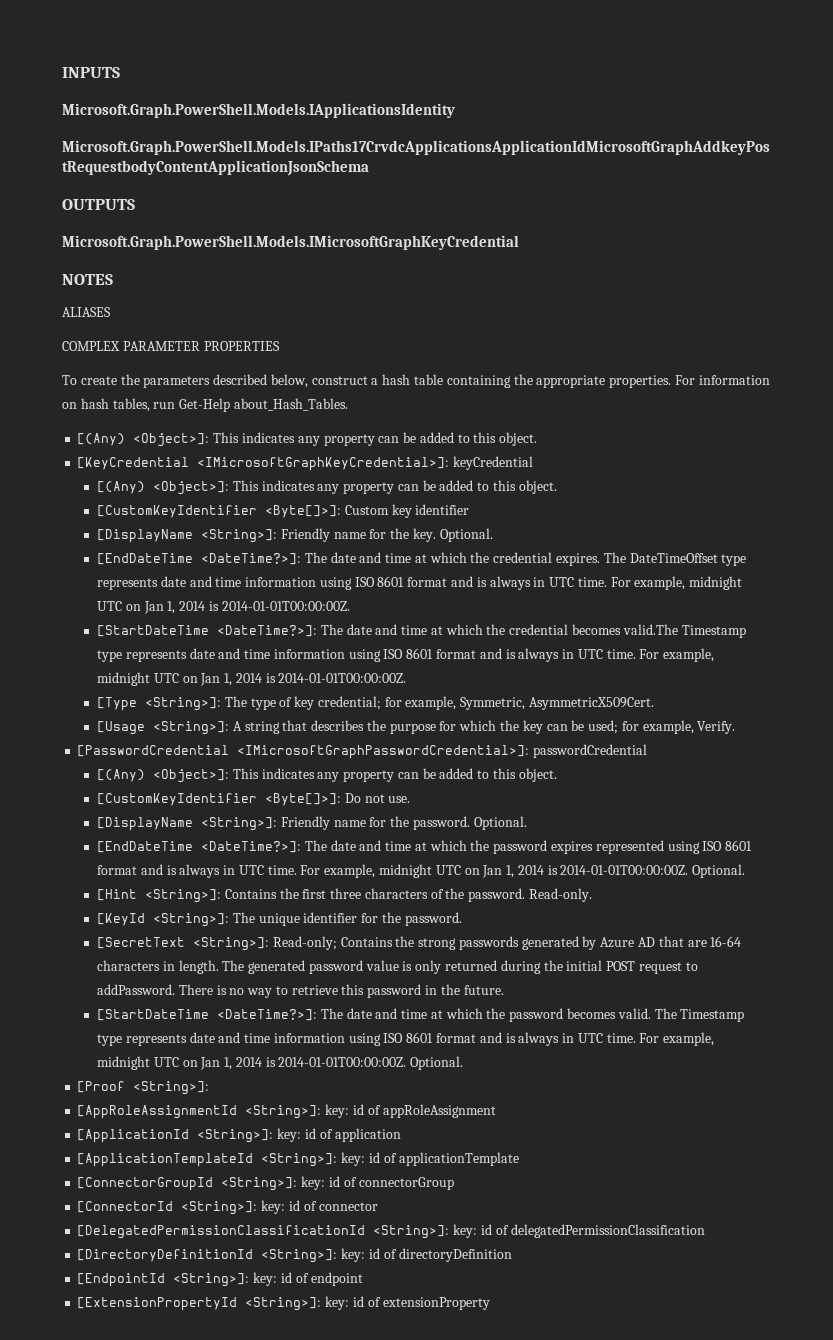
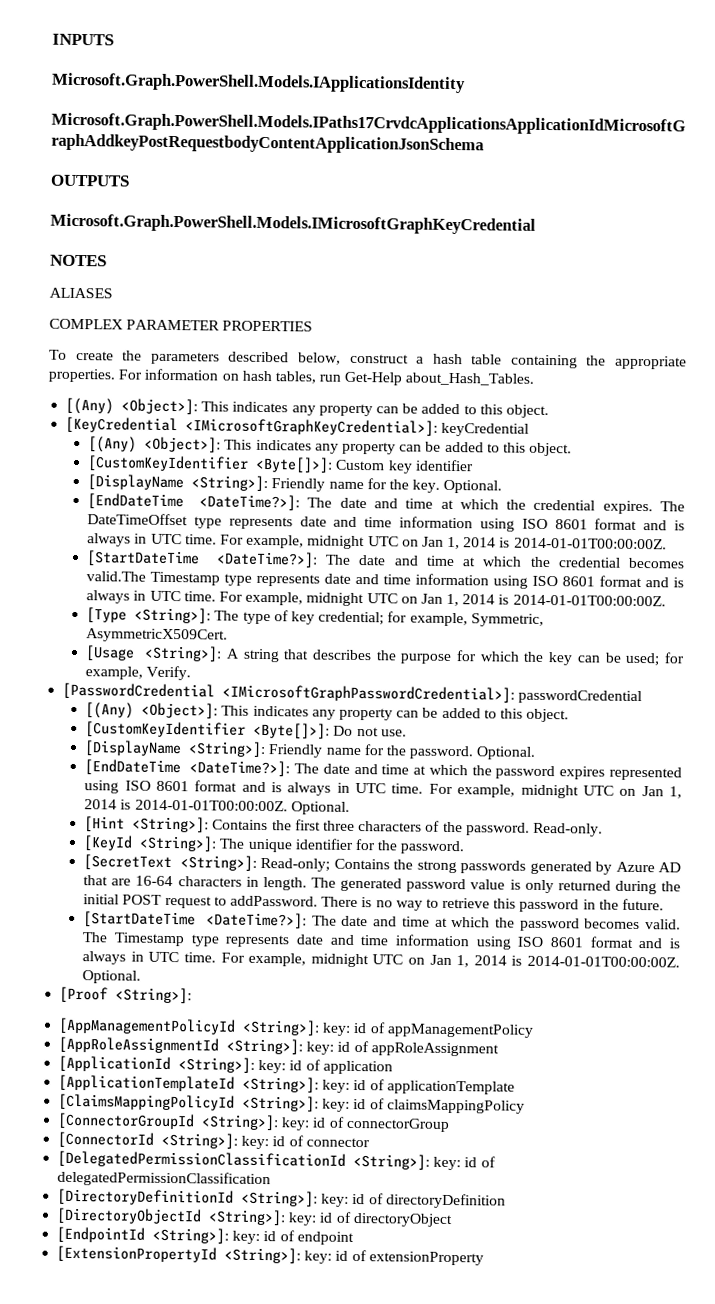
(210, 1088) none -> [58,1017,534,1038] // [AppManagementPolicyId <String>]: key: id of appManagementPolicy
(519, 1159) none -> [58,1093,525,1114] // [ClaimsMappingPolicyId <String>]: key: id of claimsMappingPolicy
(512, 1255) none -> [56,1207,453,1228] // [DirectoryObjectId <String>]: key: id of directoryObject

